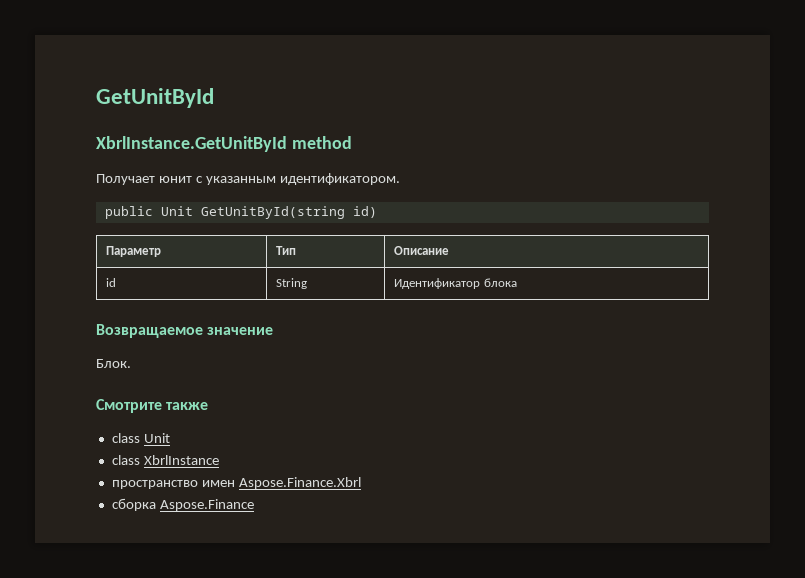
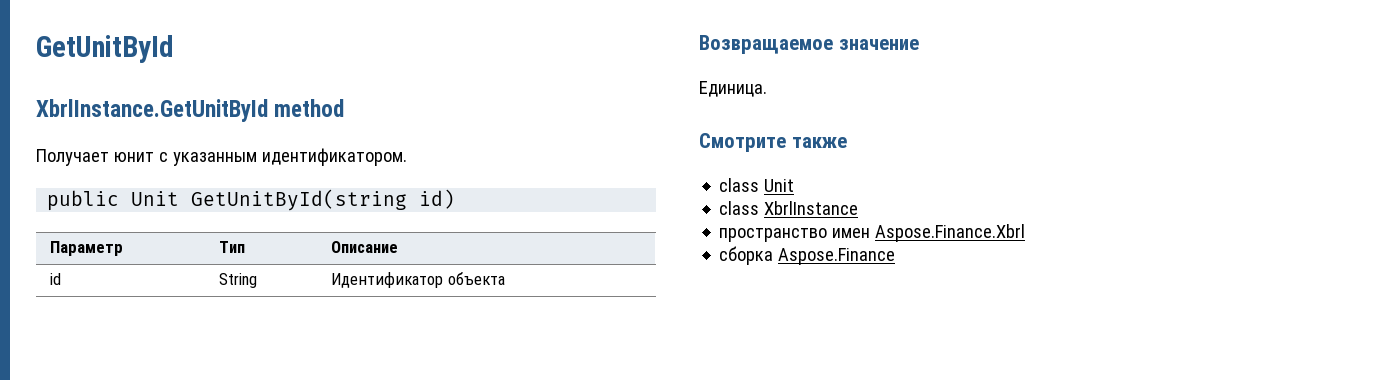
[483,278,517,287] блока -> [447,272,505,285] объекта
[96,359,131,368] Блок. -> [699,81,767,97] Единица.

